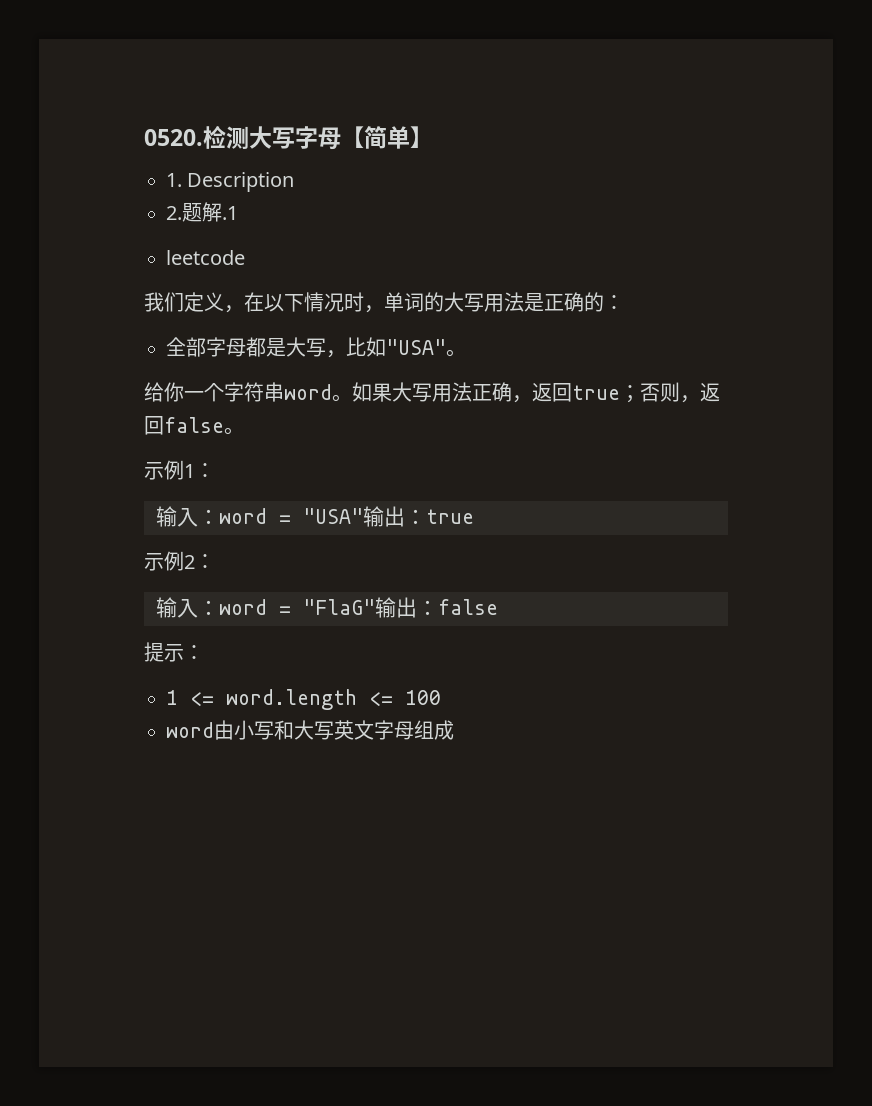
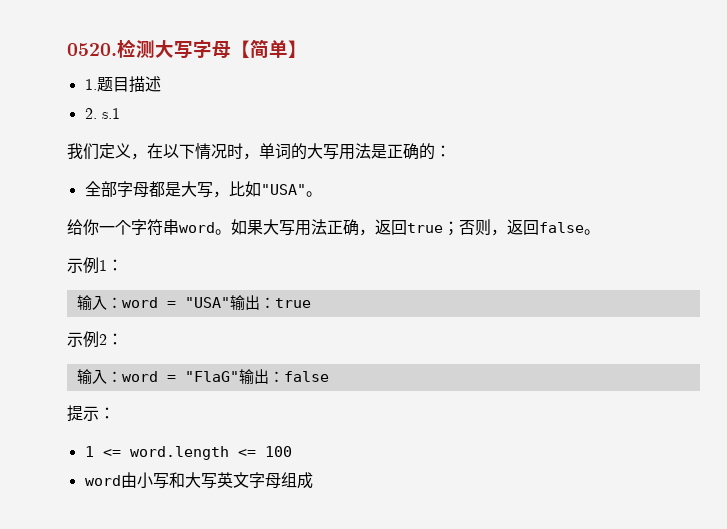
[187,172,295,192] Description -> [96,76,161,93] 题目描述
[182,202,238,222] [166,250,245,265] 题解.1 // leetcode -> [101,108,120,119] s.1

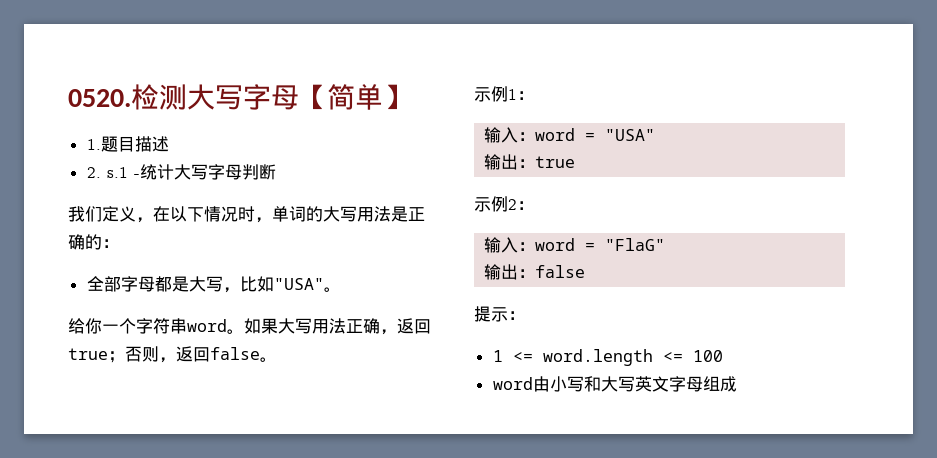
(120, 113) none -> [133,164,276,180] -统计大写字母判断
(230, 302) none -> (656, 135) //
(239, 376) none -> (666, 244) //

